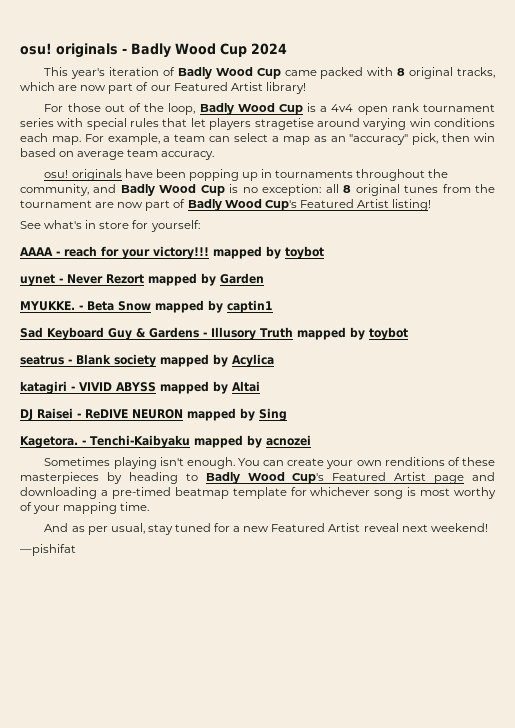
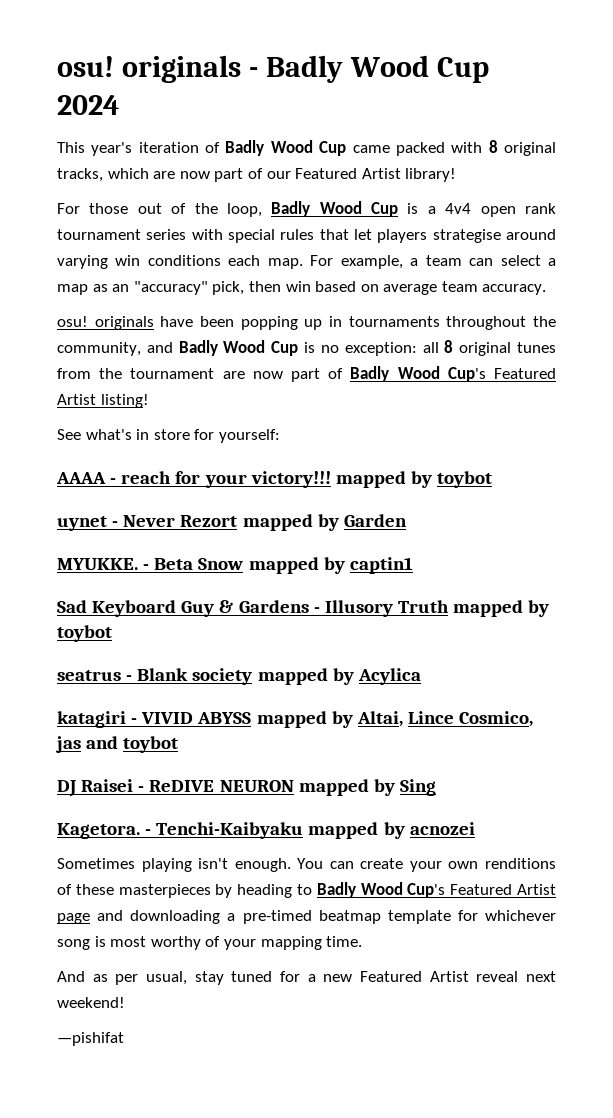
[254,118,314,130] stragetise -> [432,229,501,243] strategise
[232,381,260,392] Altai -> [356,711,534,727] [56,736,179,753] Altai, Lince Cosmico, jas and toybot

